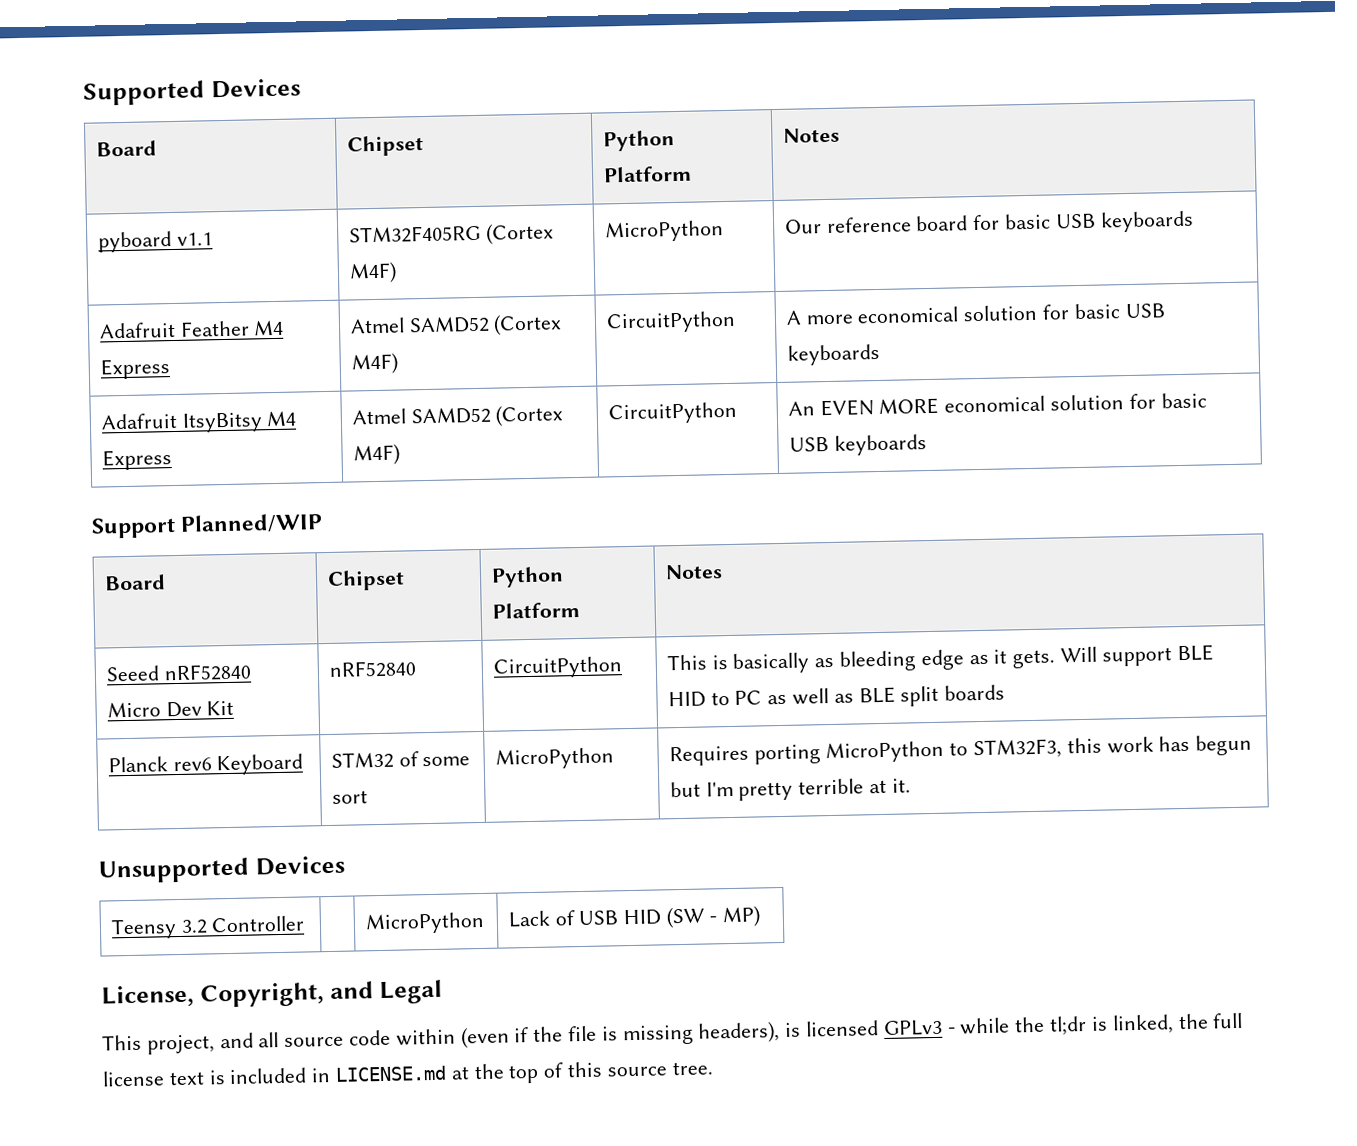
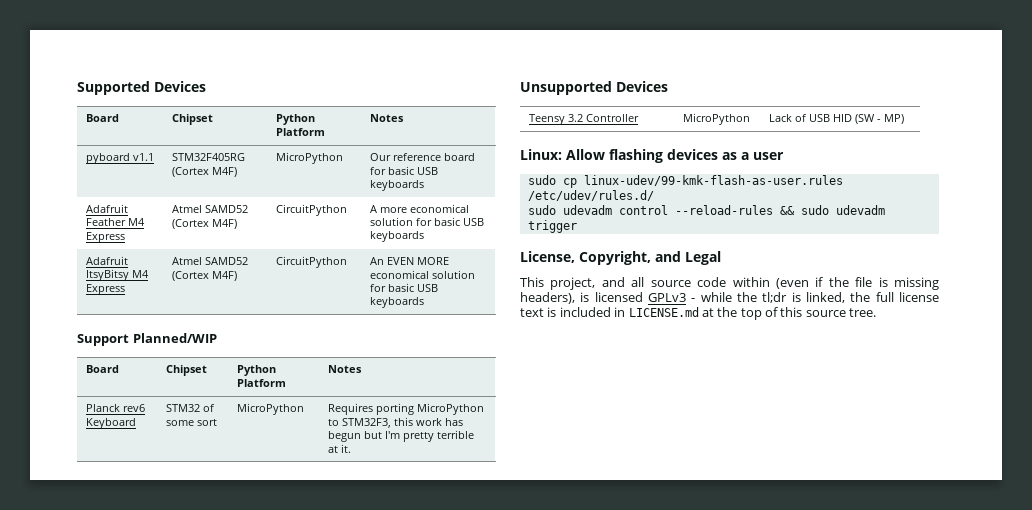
[105,663,252,682] [106,700,235,718] [328,660,417,678] [492,656,623,679] [666,644,1214,674] [667,684,1006,708] // Seeed nRF52840 Micro Dev Kit | nRF52840 | CircuitPython | This is basically as bleeding edge as it gets. Will support BLE HID to PC as well as BLE split boards -> (363, 369) none
(761, 916) none -> [520,149,784,163] [527,175,843,188] [527,190,654,201] [527,205,885,215] [527,220,577,233] // Linux: Allow flashing devices as a user // sudo cp linux-udev/99-kmk-flash-as-user.rules /etc/udev/rules.d/ // sudo udevadm control --reload-rules && sudo udevadm trigger

